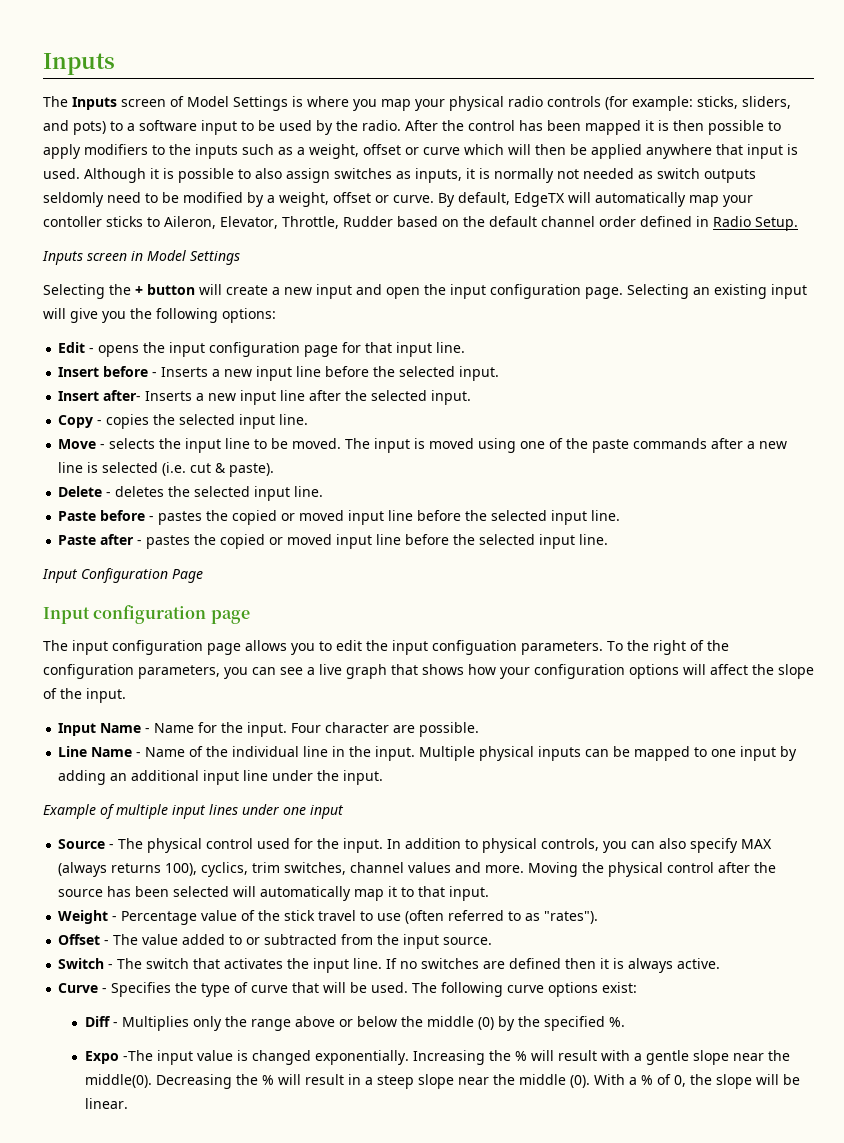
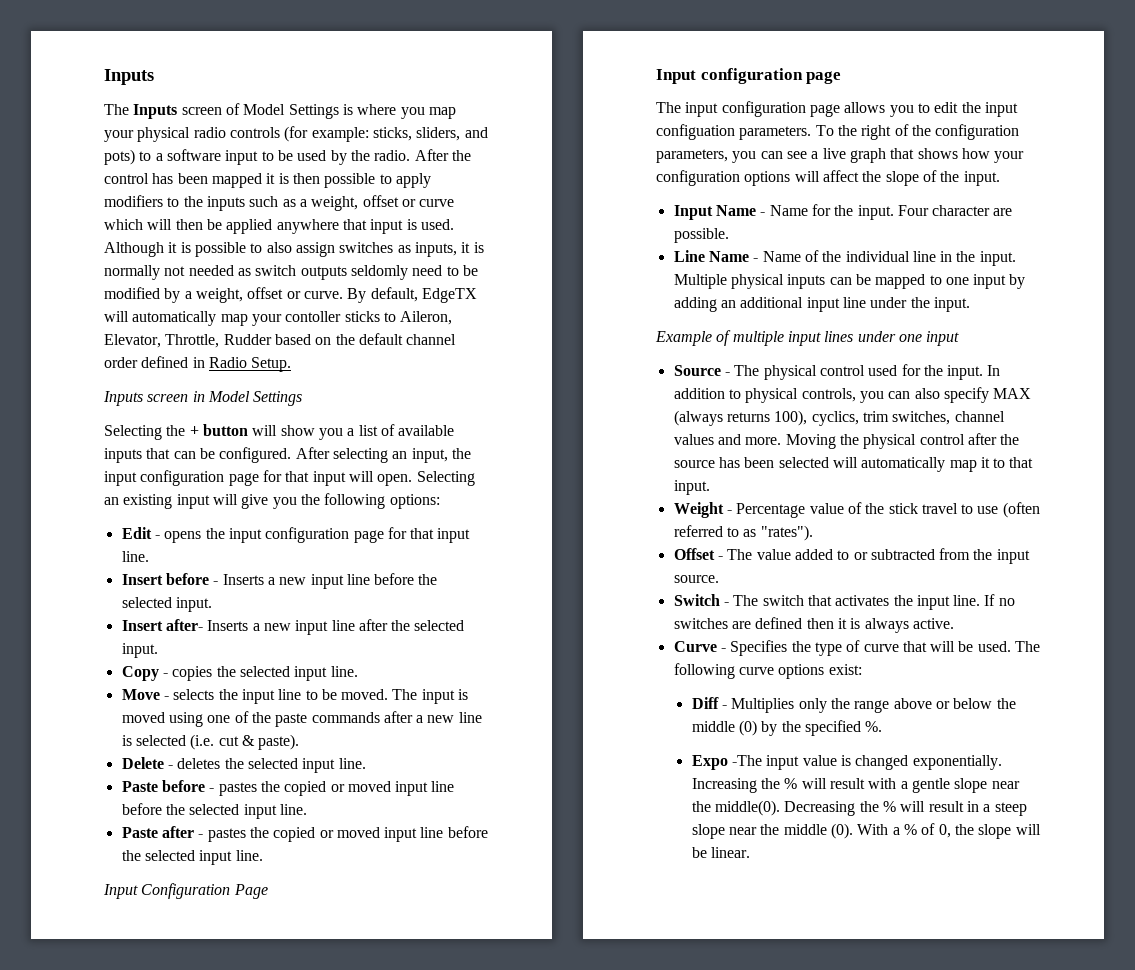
[226,284,623,299] create a new input and open the input configuration page. -> [280,424,455,440] [104,447,471,463] [104,470,413,486] show you a list of available inputs that can be configured. After selecting an input, the input configuration page for that input will open.

